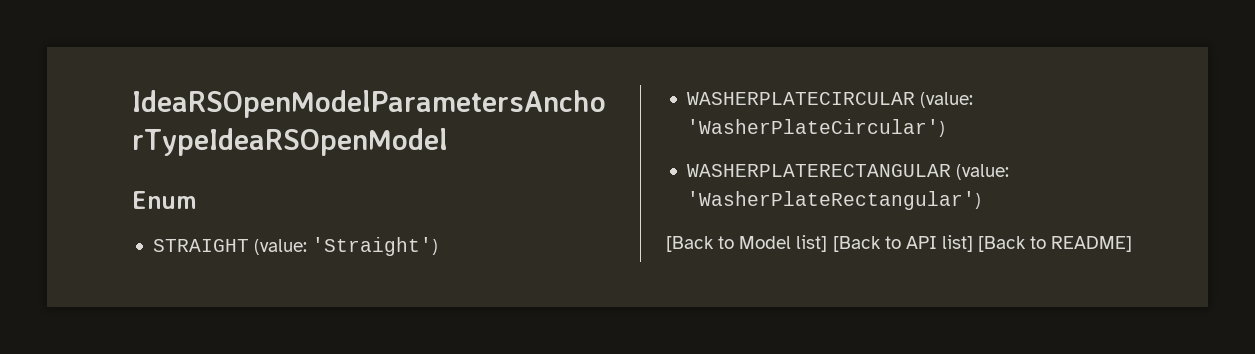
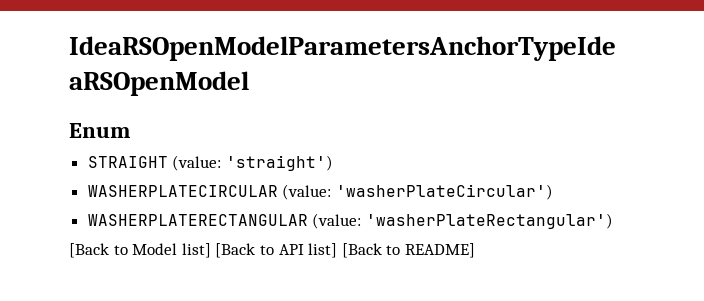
[312,237,439,256] 'Straight') -> [225,155,333,171] 'straight')
[686,119,945,137] 'WasherPlateCircular') -> [335,184,553,200] 'washerPlateCircular')
[686,191,981,210] 'WasherPlateRectangular') -> [365,213,613,229] 'washerPlateRectangular')

